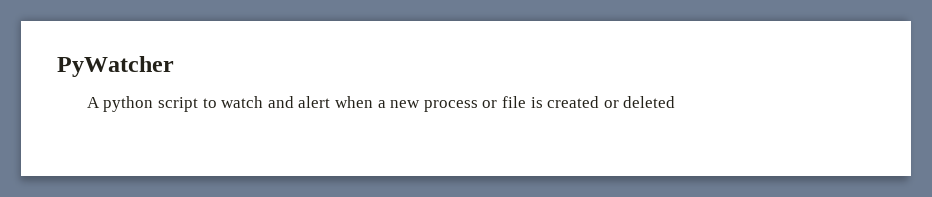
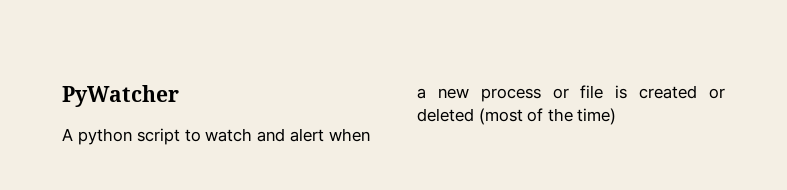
(676, 102) none -> [478,108,617,125] (most of the time)

